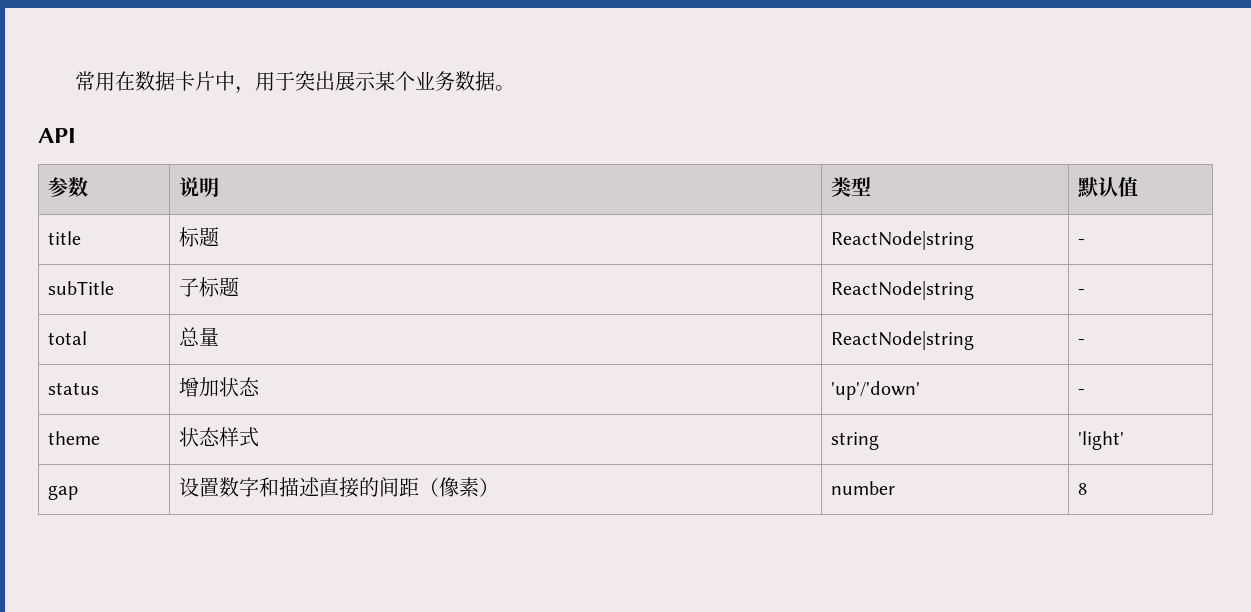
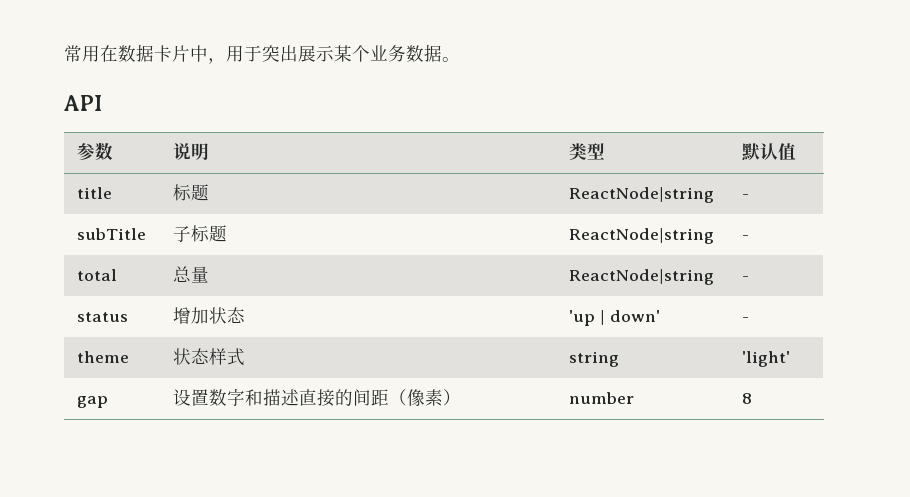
[830,381,920,400] 'up'/'down' -> [569,310,660,326] 'up | down'

